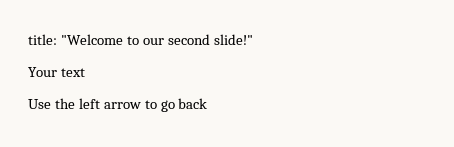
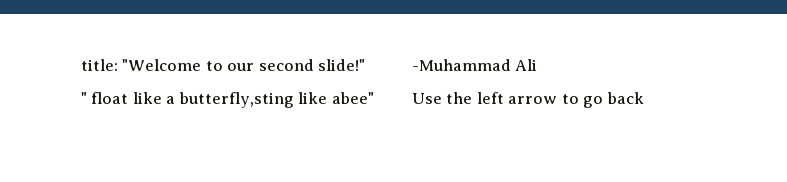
[28,67,85,77] Your text -> [81,92,374,108] [412,59,538,71] " float like a butterfly,sting like abee" -Muhammad Ali

